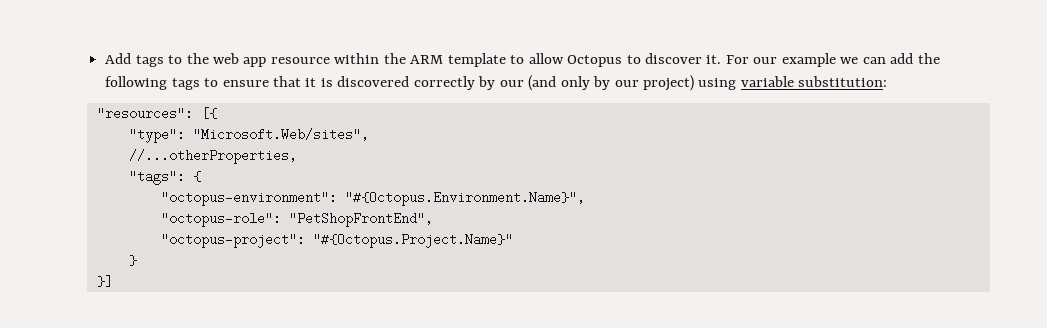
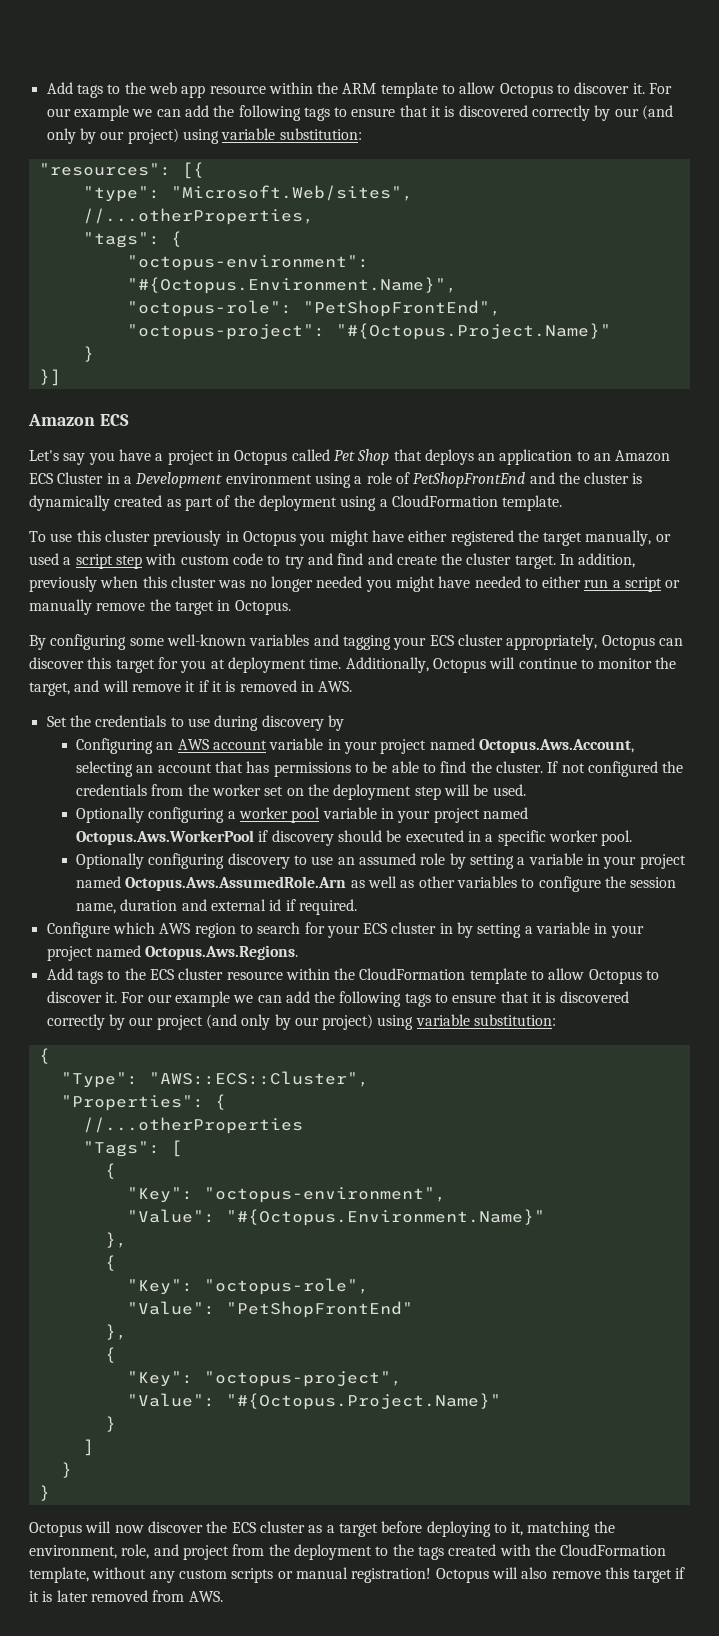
(113, 281) none -> [28,414,129,426] [29,449,671,465] [29,472,643,488] [29,495,563,511] [29,530,671,546] [29,553,636,569] [29,576,681,592] [29,599,291,615] [29,634,683,650] [29,657,677,673] [29,680,353,696] [46,715,344,731] [76,738,634,754] [76,761,684,777] [76,784,526,800] [76,807,528,823] [76,830,633,846] [76,853,686,869] [76,876,677,892] [76,899,357,915] [46,922,644,938] [46,945,299,961] [46,968,660,984] [46,991,629,1007] [46,1014,557,1030] [38,1048,50,1064] [60,1071,369,1088] [60,1094,226,1111] [82,1117,303,1134] [82,1140,182,1157] [104,1163,116,1179] [126,1187,446,1203] [126,1209,545,1226] [104,1232,127,1248] [104,1255,116,1271] [126,1278,369,1295] [126,1301,413,1318] [104,1324,127,1340] [104,1347,116,1363] [126,1371,402,1387] [126,1393,501,1410] [104,1416,116,1432] [82,1439,94,1456] [60,1462,72,1478] [38,1485,50,1501] [29,1521,615,1537] [29,1544,667,1560] [29,1567,686,1583] [29,1590,223,1602] // Amazon ECS // Let's say you have a project in Octopus called Pet Shop that deploys an application to an Amazon ECS Cluster in a Development environment using a role of PetShopFrontEnd and the cluster is dynamically created as part of the deployment using a CloudFormation template. // To use this cluster previously in Octopus you might have either registered the target manually, or used a script step with custom code to try and find and create the cluster target. In addition, previously when this cluster was no longer needed you might have needed to either run a script or manually remove the target in Octopus. // By configuring some well-known variables and tagging your ECS cluster appropriately, Octopus can discover this target for you at deployment time. Additionally, Octopus will continue to monitor the target, and will remove it if it is removed in AWS. // Set the credentials to use during discovery by // Configuring an AWS account variable in your project named Octopus.Aws.Account, selecting an account that has permissions to be able to find the cluster. If not configured the credentials from the worker set on the deployment step will be used. // Optionally configuring a worker pool variable in your project named Octopus.Aws.WorkerPool if discovery should be executed in a specific worker pool. // Optionally configuring discovery to use an assumed role by setting a variable in your project named Octopus.Aws.AssumedRole.Arn as well as other variables to configure the session name, duration and external id if required. // Configure which AWS region to search for your ECS cluster in by setting a variable in your project named Octopus.Aws.Regions. // Add tags to the ECS cluster resource within the CloudFormation template to allow Octopus to discover it. For our example we can add the following tags to ensure that it is discovered correctly by our project (and only by our project) using variable substitution: // { // "Type": "AWS::ECS::Cluster", // "Properties": { // //...otherProperties // "Tags": [ // { // "Key": "octopus-environment", // "Value": "#{Octopus.Environment.Name}" // }, // { // "Key": "octopus-role", // "Value": "PetShopFrontEnd" // }, // { // "Key": "octopus-project", // "Value": "#{Octopus.Project.Name}" // } // ] // } // } // Octopus will now discover the ECS cluster as a target before deploying to it, matching the environment, role, and project from the deployment to the tags created with the CloudFormation template, without any custom scripts or manual registration! Octopus will also remove this target if it is later removed from AWS.

